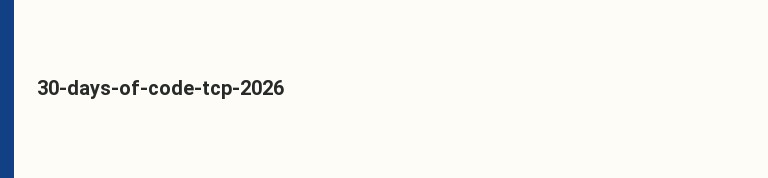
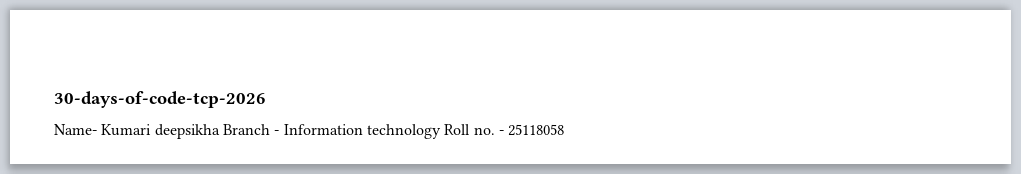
(284, 89) none -> [54,124,565,139] // Name- Kumari deepsikha Branch - Information technology Roll no. - 25118058

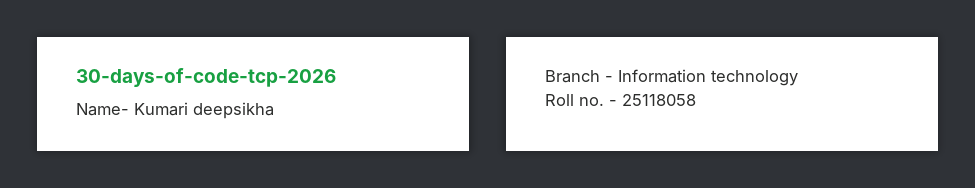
(220, 131) none -> (274, 110) //
(441, 131) none -> (798, 78) //

